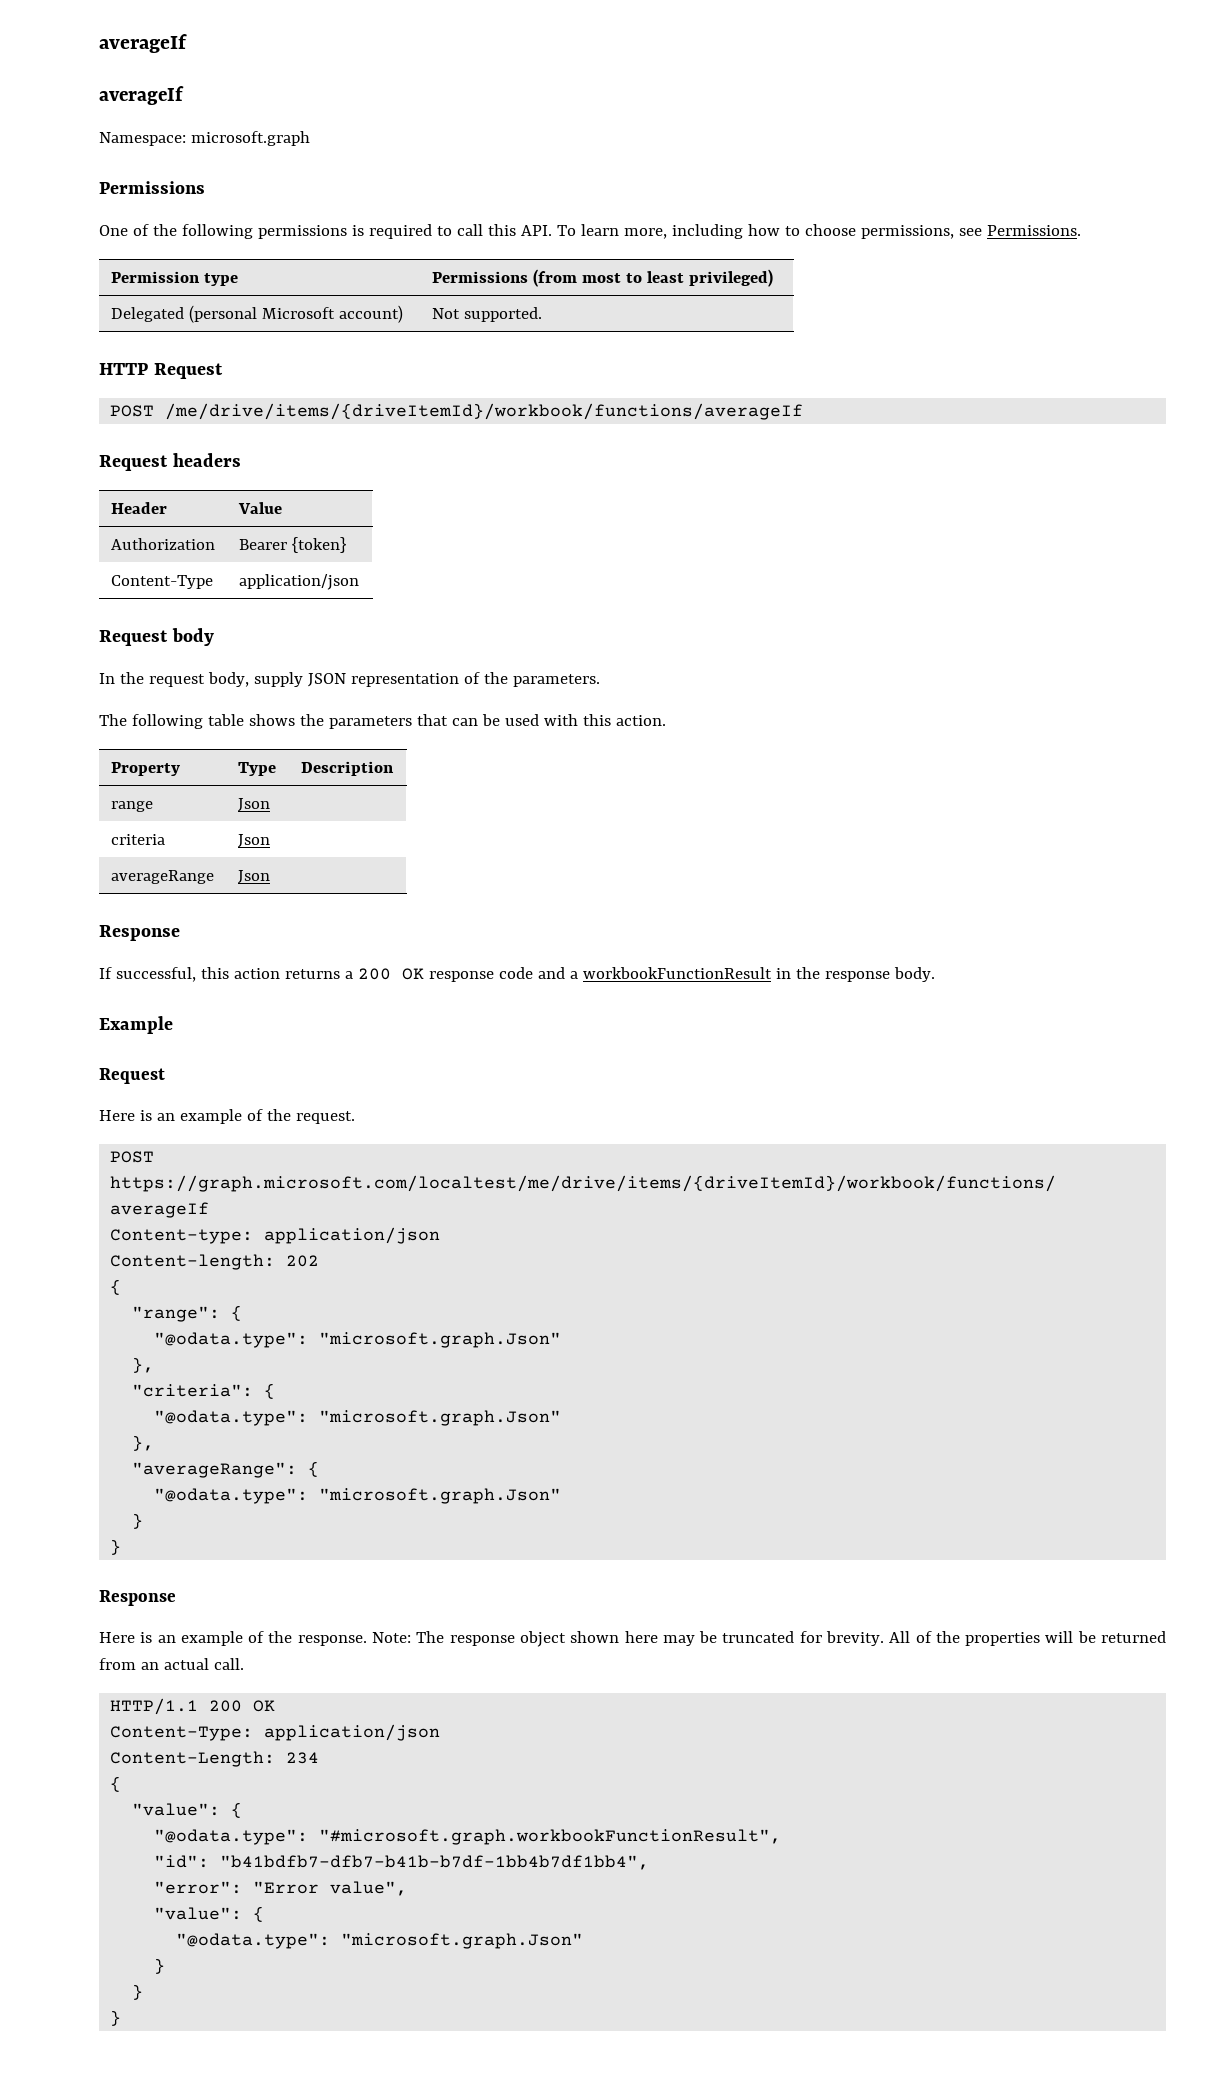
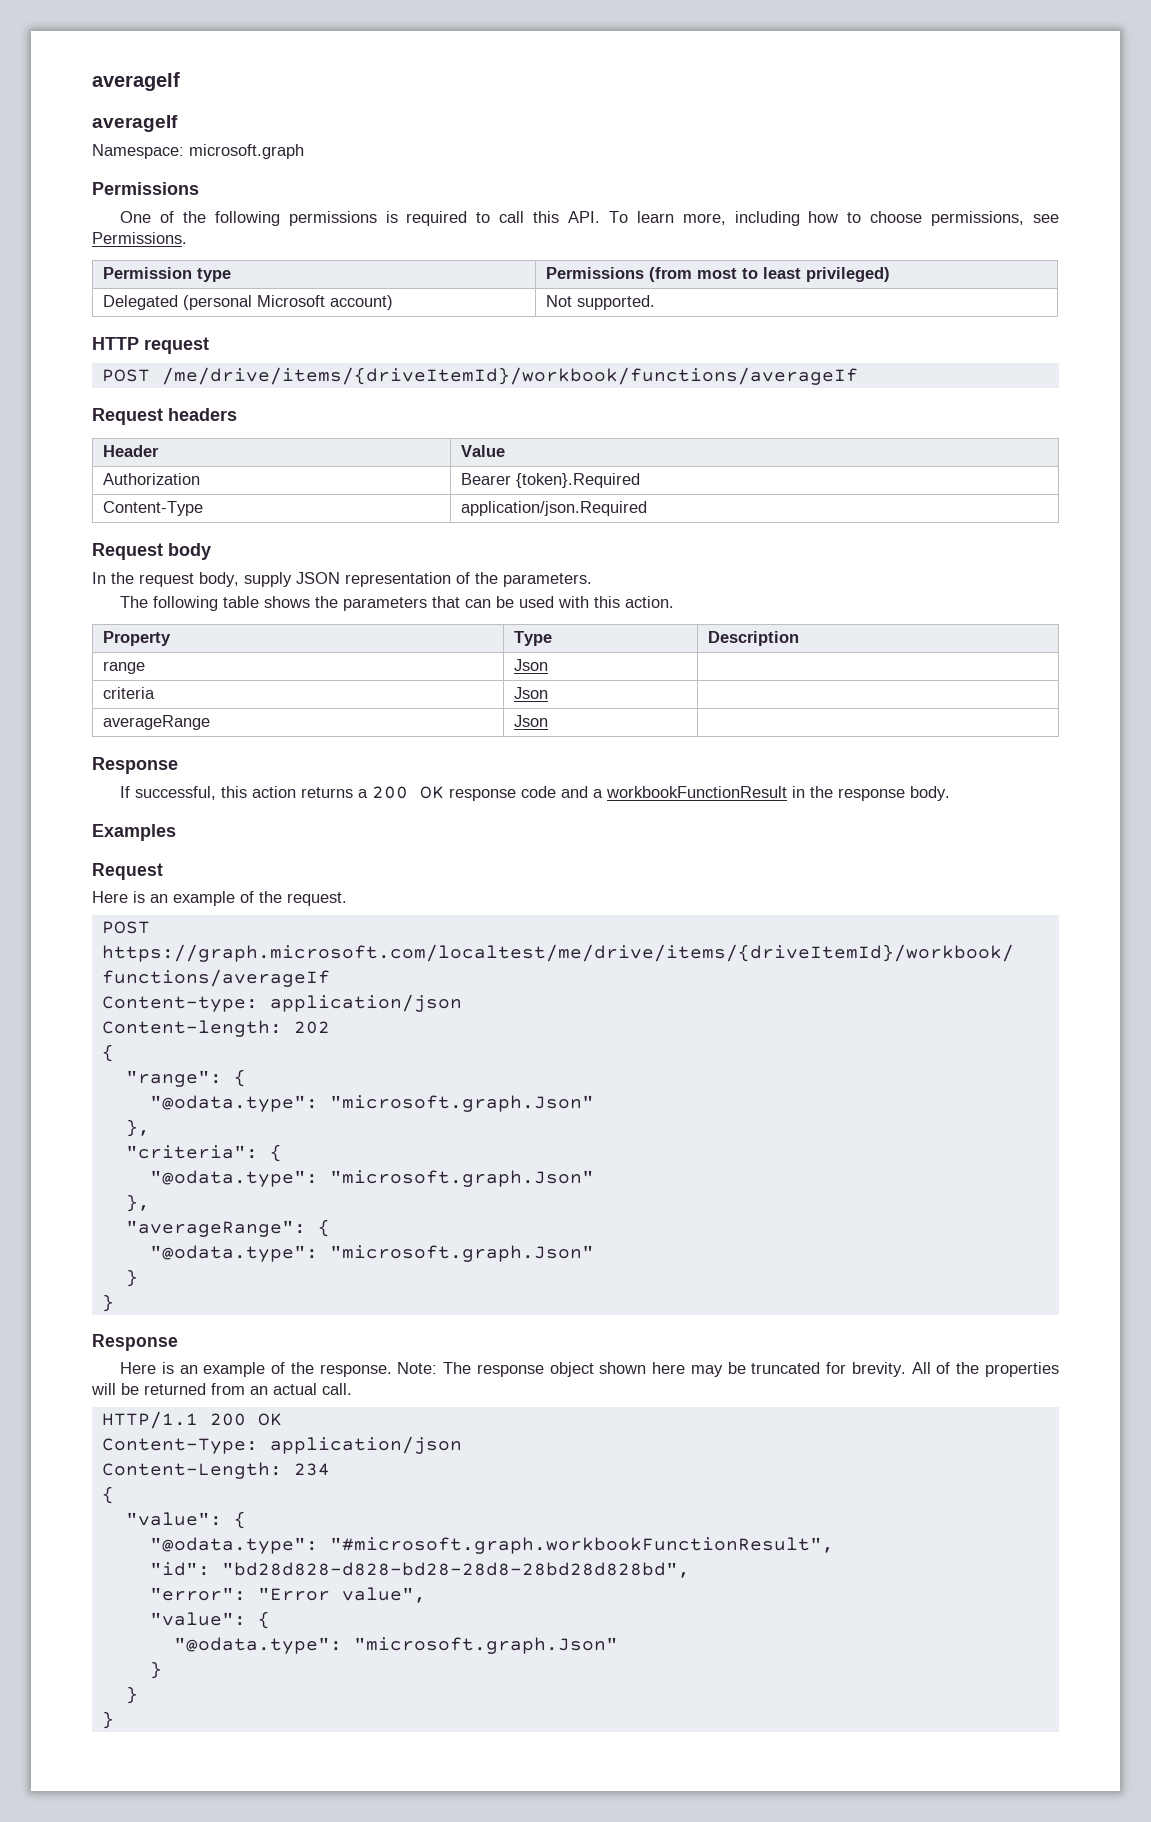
[153,363,223,379] Request -> [144,337,209,354] request
[291,537,346,553] {token} -> [516,473,641,488] {token}.Required
[238,574,359,590] application/json -> [461,501,648,516] application/json.Required
[99,1016,173,1034] Example -> [92,824,176,841] Examples
[220,1855,650,1870] "b41bdfb7-dfb7-b41b-b7df-1bb4b7df1bb4", -> [221,1562,690,1578] "bd28d828-d828-bd28-28d8-28bd28d828bd",

